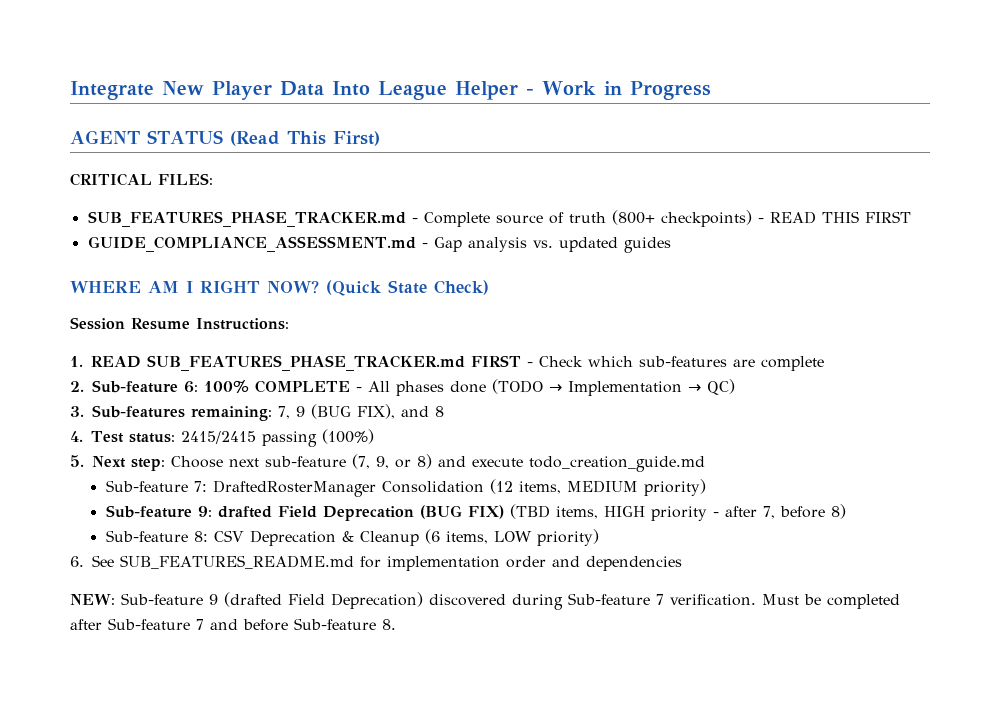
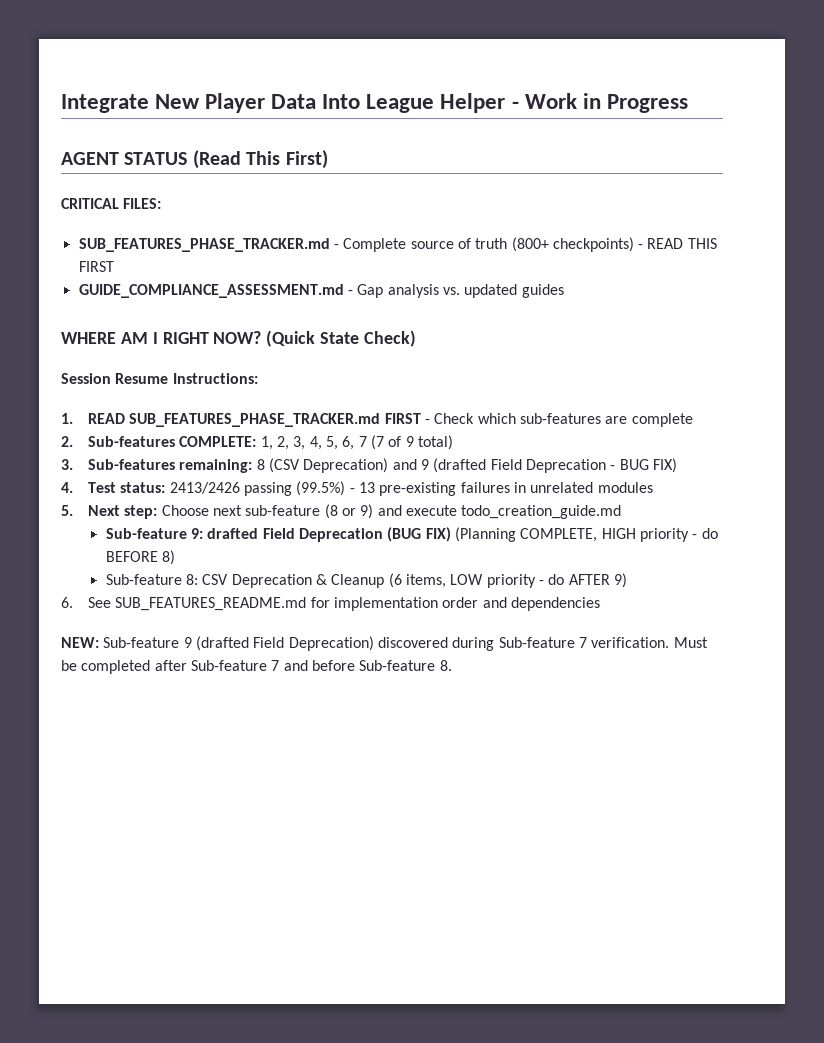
[92,379,735,396] [70,404,444,421] [70,429,374,447] Sub-feature 6: 100% COMPLETE - All phases done (TODO → Implementation → QC) // 3. Sub-features remaining: 7, 9 (BUG FIX), and 8 // 4. Test status: 2415/2415 passing (100%) -> [88,435,453,450] [61,458,677,473] [61,481,653,496] Sub-features COMPLETE: 1, 2, 3, 4, 5, 6, 7 (7 of 9 total) // 3. Sub-features remaining: 8 (CSV Deprecation) and 9 (drafted Field Deprecation - BUG FIX) // 4. Test status: 2413/2426 passing (99.5%) - 13 pre-existing failures in unrelated modules
[352,454,432,469] (7, 9, or 8) -> [324,504,374,519] (8 or 9)
[105,479,706,497] // Sub-feature 7: DraftedRosterManager Consolidation (12 items, MEDIUM priority) -> (622, 512) none
[509,504,598,519] (TBD items, -> [454,527,598,542] (Planning COMPLETE,
[724,506,825,519] after 7, before -> [701,528,718,539] [105,551,158,562] do BEFORE
[536,529,599,546] priority) -> [486,573,627,588] priority - do AFTER 9)

